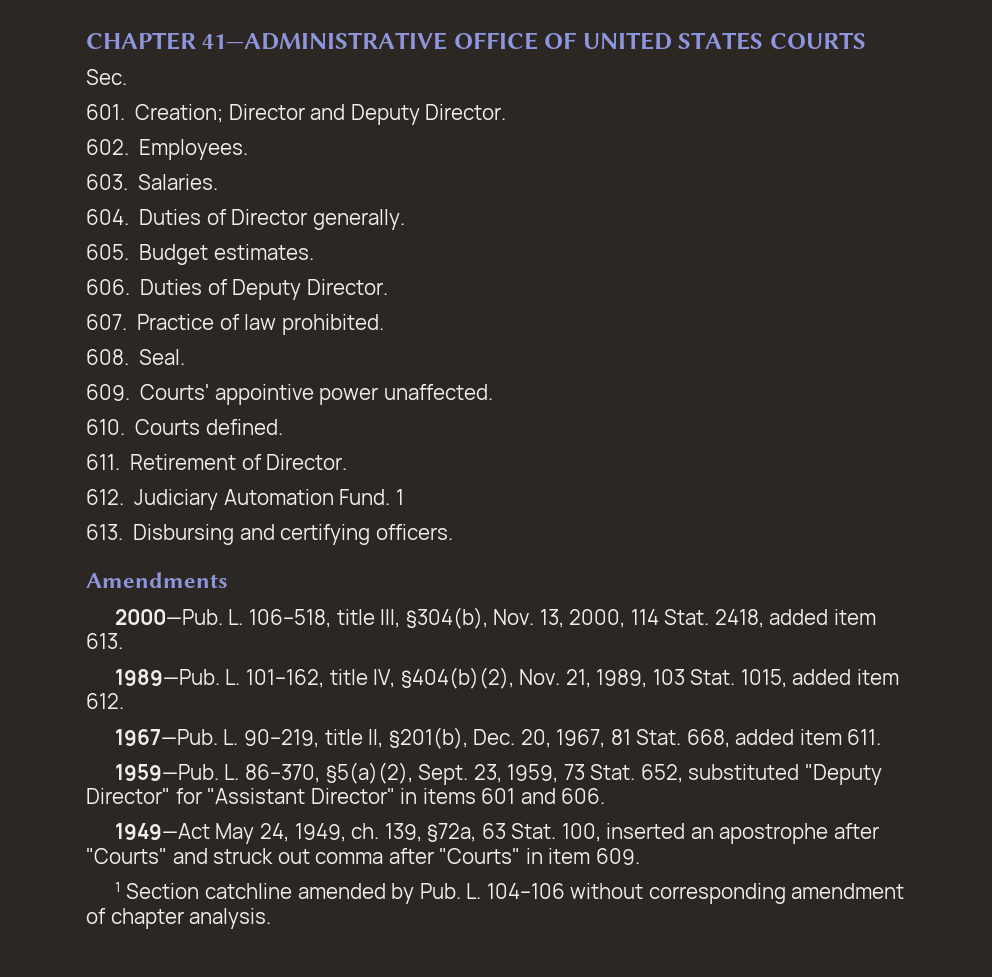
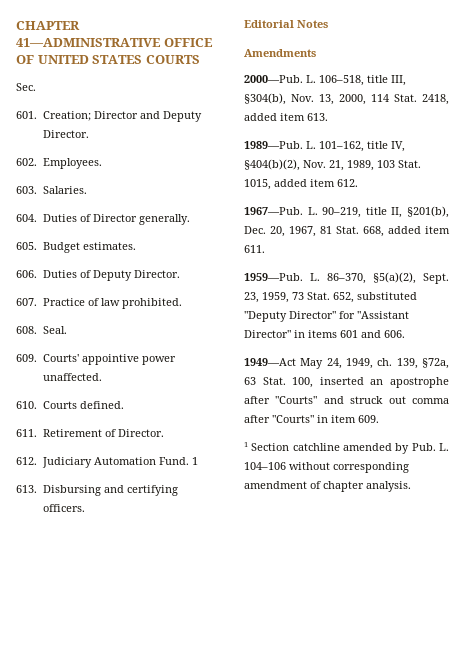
(453, 532) none -> [244,20,328,28] // Editorial Notes

